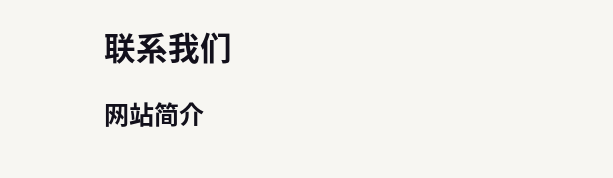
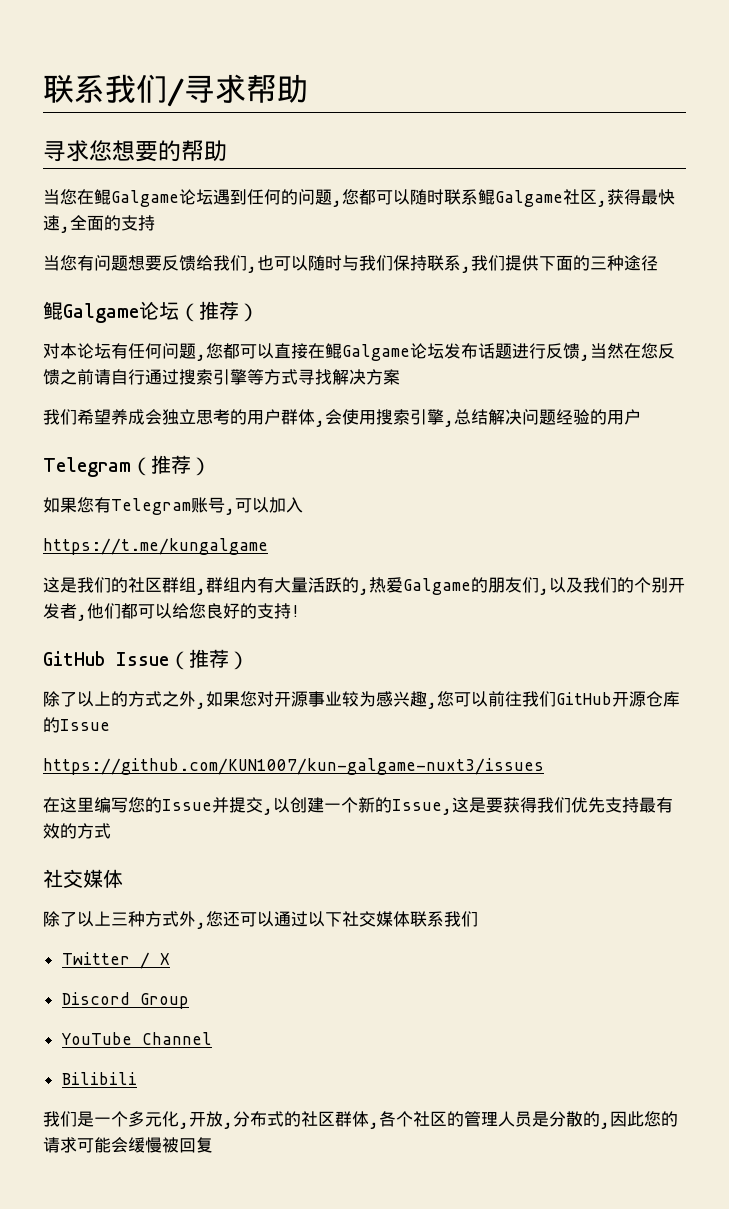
[104,32,232,64] [104,102,204,127] 联系我们 // 网站简介 -> [43,74,308,107] [43,140,227,162] [43,189,675,207] [43,215,155,233] [43,255,658,273] [43,301,259,323] [43,343,675,361] [43,369,400,385] [43,409,641,427] [43,455,211,477] [43,497,303,515] [43,538,268,555] [43,577,685,595] [43,603,300,621] [43,649,249,670] [43,691,680,709] [43,717,110,733] [43,758,544,775] [43,797,673,815] [43,823,111,839] [43,869,123,888] [43,911,478,929] [61,952,170,969] [61,992,189,1009] [60,1032,212,1045] [61,1072,137,1085] [43,1111,678,1129] [43,1137,213,1153] 联系我们/寻求帮助 // 寻求您想要的帮助 // 当您在鲲Galgame论坛遇到任何的问题,您都可以随时联系鲲Galgame社区,获得最快速,全面的支持 // 当您有问题想要反馈给我们,也可以随时与我们保持联系,我们提供下面的三种途径 // 鲲Galgame论坛（推荐） // 对本论坛有任何问题,您都可以直接在鲲Galgame论坛发布话题进行反馈,当然在您反馈之前请自行通过搜索引擎等方式寻找解决方案 // 我们希望养成会独立思考的用户群体,会使用搜索引擎,总结解决问题经验的用户 // Telegram（推荐） // 如果您有Telegram账号,可以加入 // https://t.me/kungalgame // 这是我们的社区群组,群组内有大量活跃的,热爱Galgame的朋友们,以及我们的个别开发者,他们都可以给您良好的支持! // GitHub Issue（推荐） // 除了以上的方式之外,如果您对开源事业较为感兴趣,您可以前往我们GitHub开源仓库的Issue // https://github.com/KUN1007/kun-galgame-nuxt3/issues // 在这里编写您的Issue并提交,以创建一个新的Issue,这是要获得我们优先支持最有效的方式 // 社交媒体 // 除了以上三种方式外,您还可以通过以下社交媒体联系我们 // Twitter / X // Discord Group // YouTube Channel // Bilibili // 我们是一个多元化,开放,分布式的社区群体,各个社区的管理人员是分散的,因此您的请求可能会缓慢被回复

